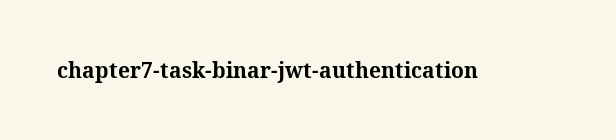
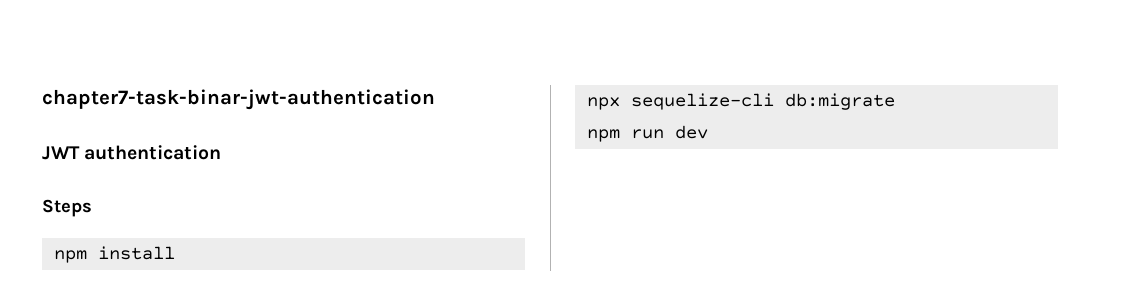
(478, 72) none -> [42,145,222,160] [42,199,92,217] [53,246,175,263] [586,93,895,110] [586,125,708,142] // JWT authentication // Steps // npm install // npx sequelize-cli db:migrate // npm run dev

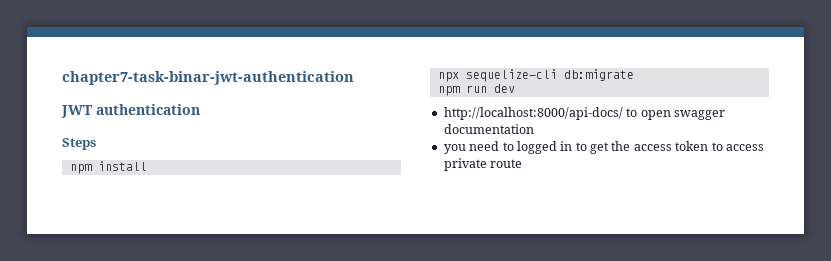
(708, 132) none -> [443,107,725,120] [443,124,534,134] [443,141,764,154] [443,158,523,171] // http://localhost:8000/api-docs/ to open swagger documentation // you need to logged in to get the access token to access private route

